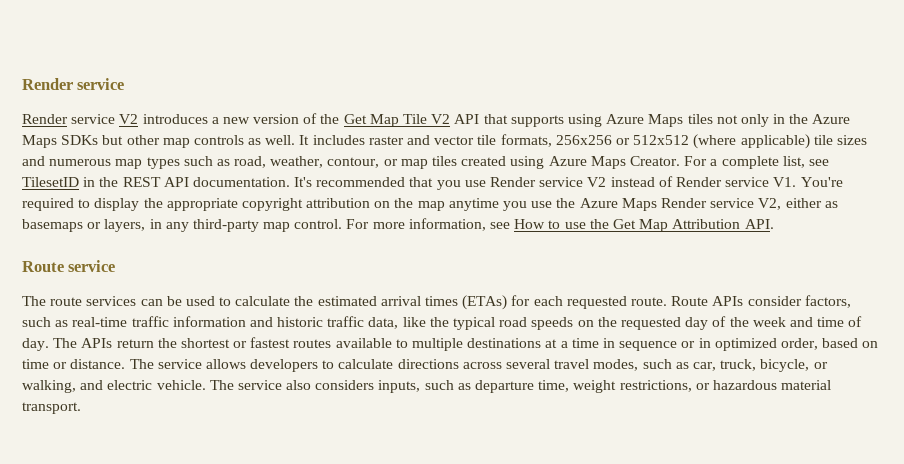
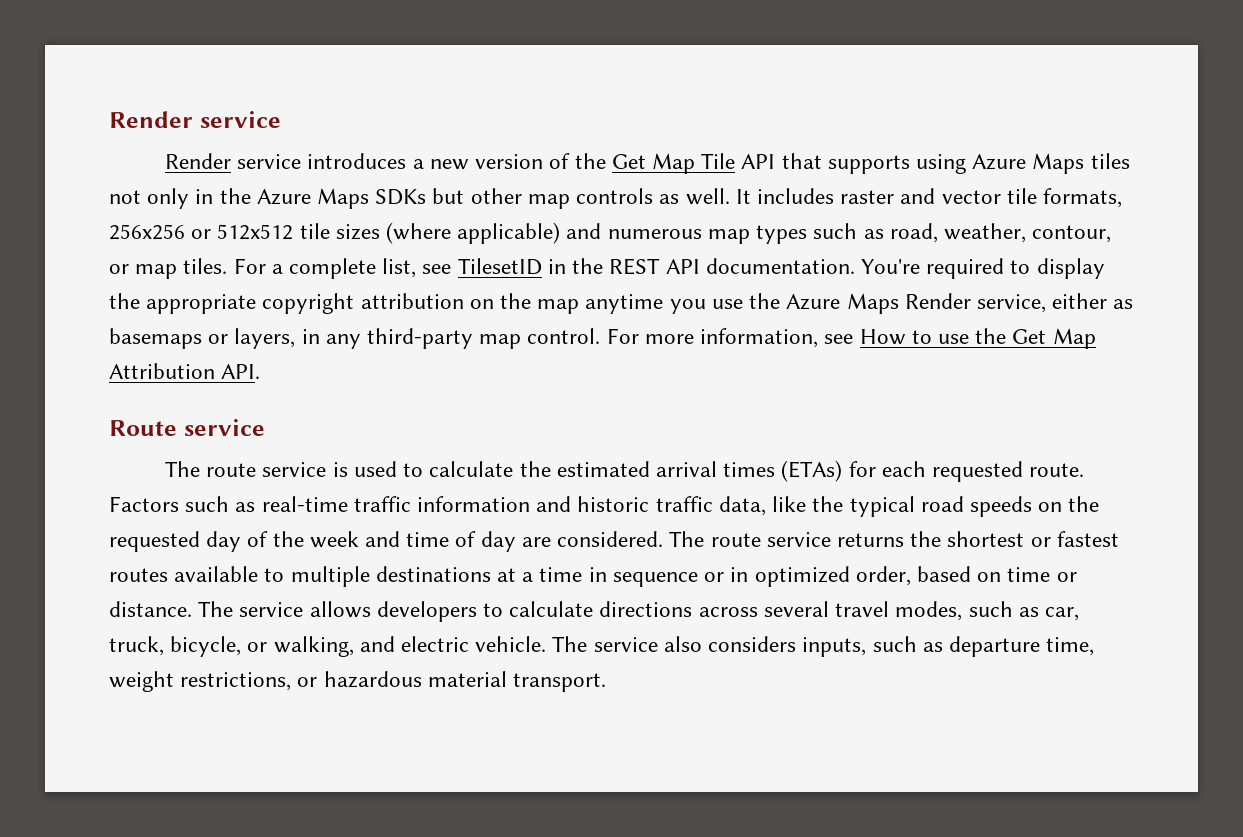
[119,114,139,124] V2 -> (302, 161) none
[431,114,451,124] V2 -> (736, 161) none
[693,134,867,149] (where applicable) tile sizes -> [299,222,561,244] tile sizes (where applicable)
[432,156,680,169] tiles created using Azure Maps Creator. -> [183,258,228,274] tiles.
[294,176,797,190] It's recommended that you use Render service V2 instead of Render service V1. -> (855, 266) none
[710,198,782,210] service V2, -> [976,294,1046,313] service,
[86,296,182,306] services can be -> [262,462,348,477] service is
[671,295,851,308] Route APIs consider factors, -> [109,496,179,512] Factors
[22,338,154,351] day. The APIs return -> [480,531,904,552] day are considered. The route service returns

